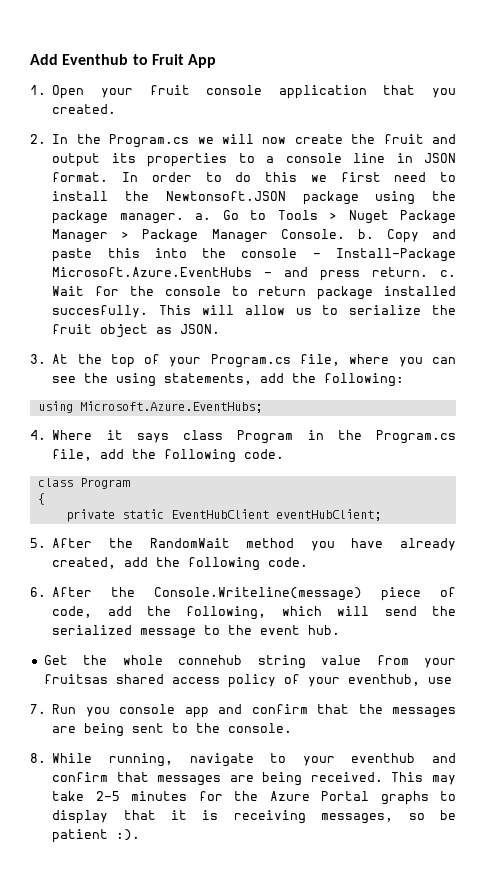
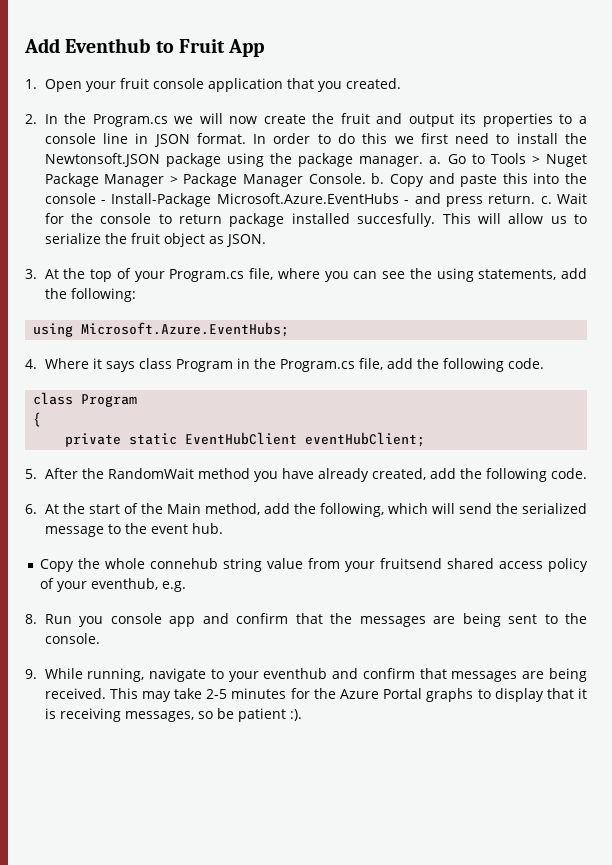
[52,587,456,601] [52,606,93,618] After the Console.Writeline(message) piece of code, -> [44,503,260,515] At the start of the Main method,
[43,655,68,665] Get -> [40,559,75,572] Copy
[43,674,108,684] fruitsas -> [380,558,443,569] fruitsend
[427,677,452,684] [30,704,46,714] use // 7. -> [162,581,187,592] [25,614,37,624] e.g. // 8.
[30,753,46,763] 8. -> [25,669,37,679] 9.

